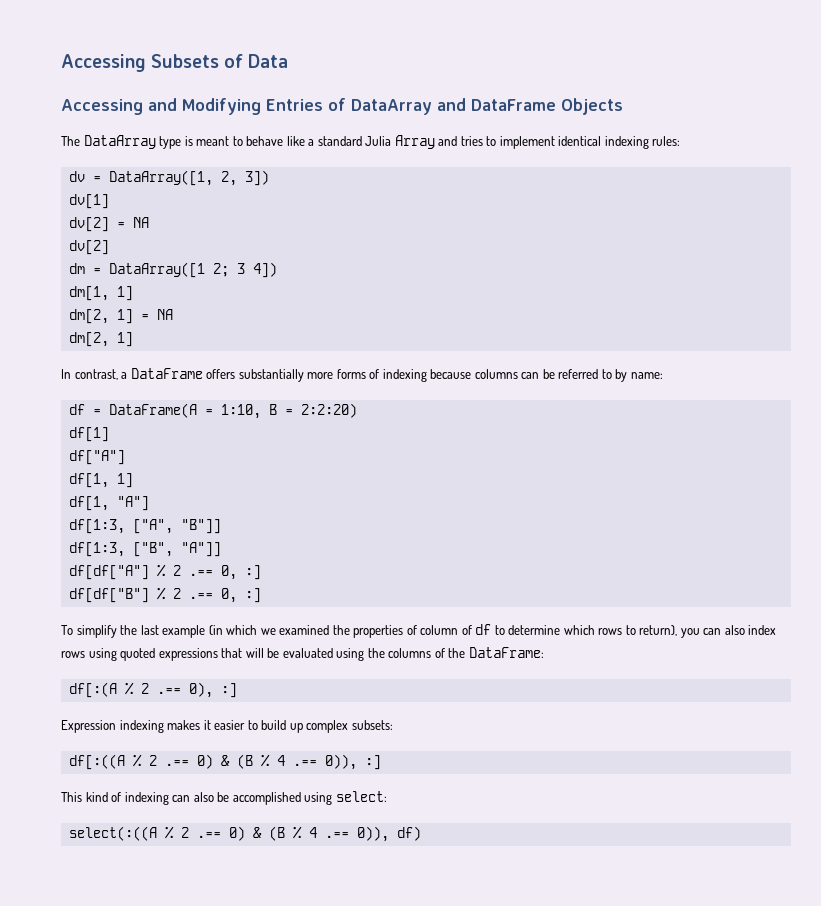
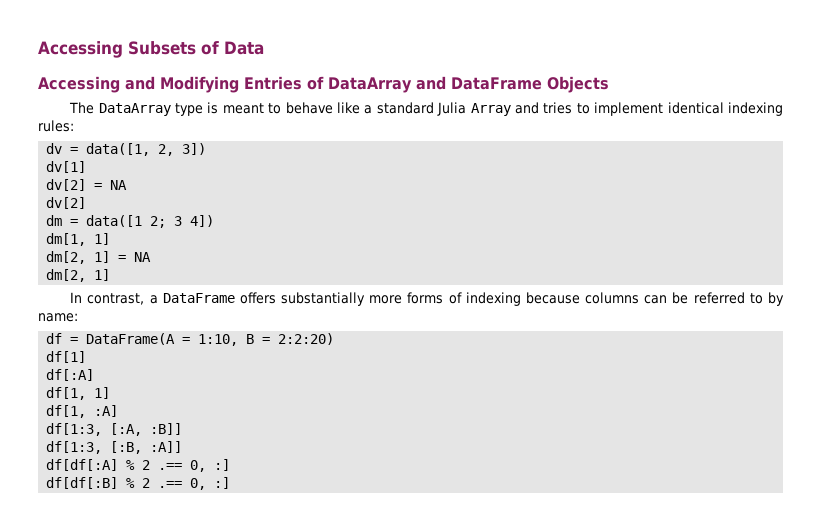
[108,170,213,186] DataArray([1, -> [86,143,151,156] data([1,
[108,262,205,278] DataArray([1 -> [86,215,143,227] data([1
[68,450,125,465] df["A"] -> [46,369,95,381] df[:A]
[116,496,149,511] [68,519,221,534] [68,542,221,557] [68,564,261,580] [68,587,261,603] [61,624,777,638] [61,647,544,661] [68,682,237,698] [61,720,393,733] [68,754,381,770] [61,791,387,805] [68,826,421,842] "A"] // df[1:3, ["A", "B"]] // df[1:3, ["B", "A"]] // df[df["A"] % 2 .== 0, :] // df[df["B"] % 2 .== 0, :] // To simplify the last example (in which we examined the properties of column of df to determine which rows to return), you can also index rows using quoted expressions that will be evaluated using the columns of the DataFrame: // df[:(A % 2 .== 0), :] // Expression indexing makes it easier to build up complex subsets: // df[:((A % 2 .== 0) & (B % 4 .== 0)), :] // This kind of indexing can also be accomplished using select: // select(:((A % 2 .== 0) & (B % 4 .== 0)), df) -> [94,405,119,417] [46,423,183,436] [46,441,183,454] [46,459,231,472] [46,477,231,490] :A] // df[1:3, [:A, :B]] // df[1:3, [:B, :A]] // df[df[:A] % 2 .== 0, :] // df[df[:B] % 2 .== 0, :]

